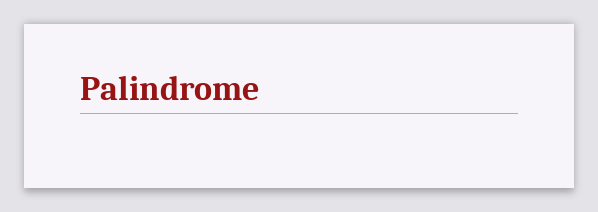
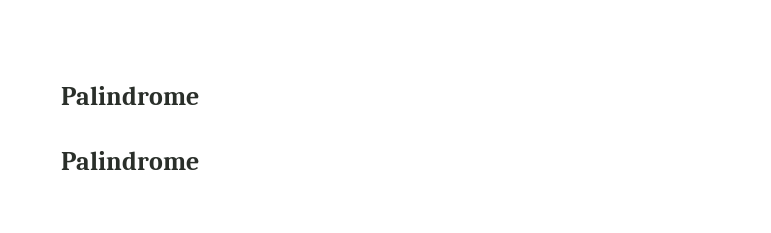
[80,75,259,100] Palindrome -> [61,86,199,105] [61,151,199,170] Palindrome // Palindrome

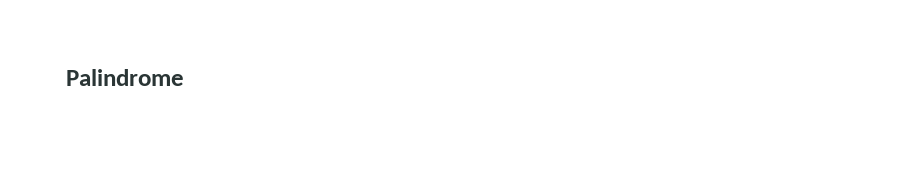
[61,86,199,105] [61,151,199,170] Palindrome // Palindrome -> [66,69,184,86] Palindrome

